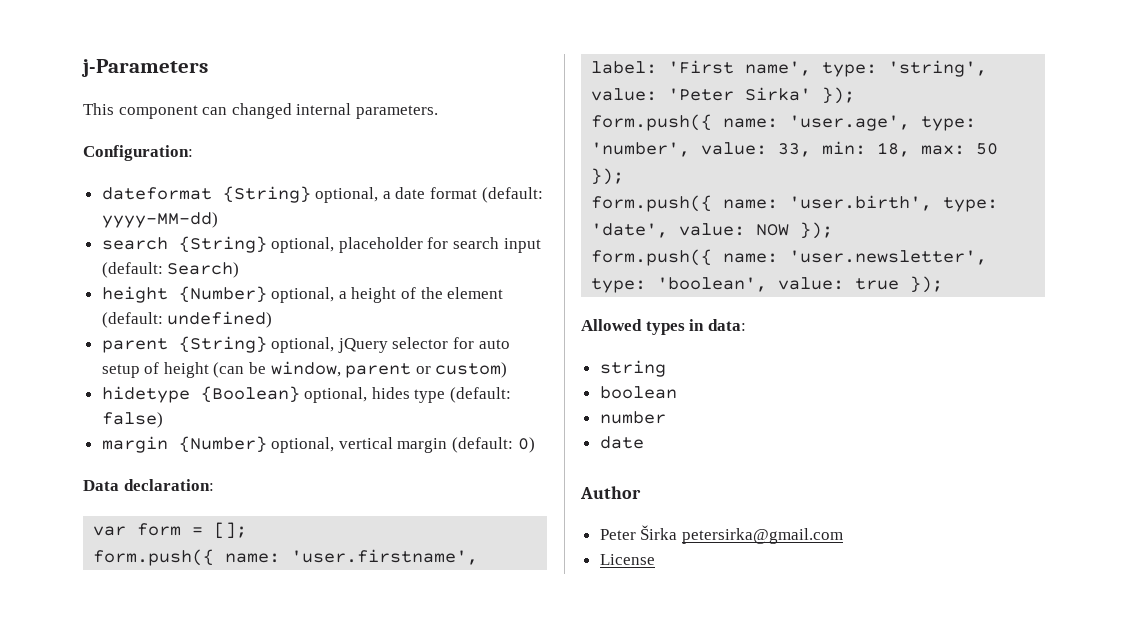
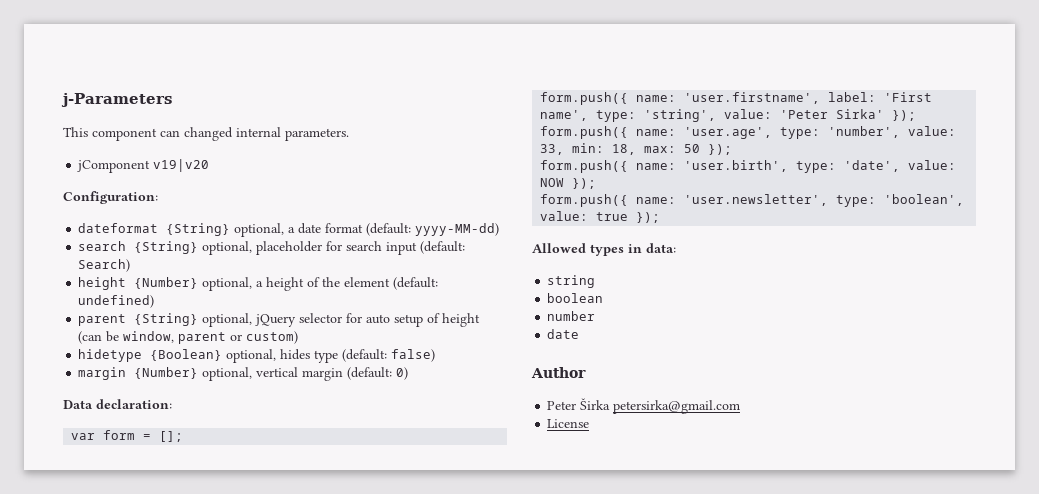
(438, 112) none -> [77,159,210,173] // jComponent v19|v20

